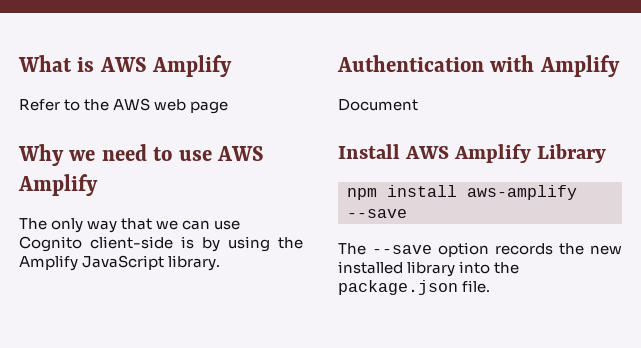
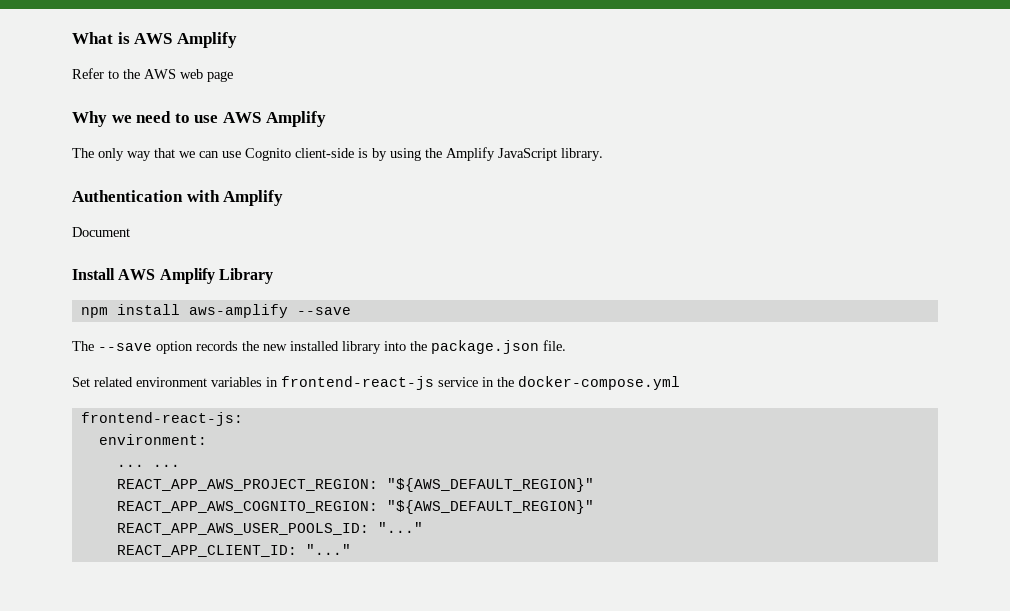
(491, 286) none -> [72,376,680,390] [80,412,243,426] [98,434,207,445] [116,464,180,467] [116,478,594,492] [116,500,594,514] [116,522,423,535] [116,544,351,557] // Set related environment variables in frontend-react-js service in the docker-compose.yml // frontend-react-js: // environment: // ... ... // REACT_APP_AWS_PROJECT_REGION: "${AWS_DEFAULT_REGION}" // REACT_APP_AWS_COGNITO_REGION: "${AWS_DEFAULT_REGION}" // REACT_APP_AWS_USER_POOLS_ID: "..." // REACT_APP_CLIENT_ID: "..."

